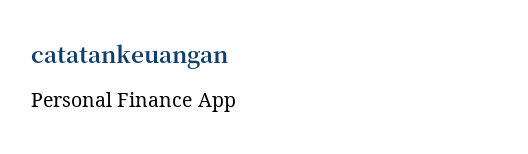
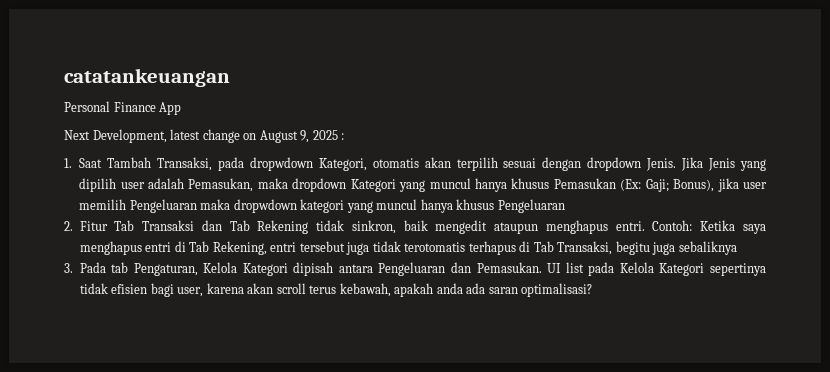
(236, 102) none -> [64,129,345,143] [64,157,767,171] [79,178,767,192] [79,199,565,213] [64,220,766,234] [79,241,737,255] [64,262,767,276] [79,283,593,297] // Next Development, latest change on August 9, 2025 : // 1. Saat Tambah Transaksi, pada dropwdown Kategori, otomatis akan terpilih sesuai dengan dropdown Jenis. Jika Jenis yang dipilih user adalah Pemasukan, maka dropdown Kategori yang muncul hanya khusus Pemasukan (Ex: Gaji; Bonus), jika user memilih Pengeluaran maka dropwdown kategori yang muncul hanya khusus Pengeluaran // 2. Fitur Tab Transaksi dan Tab Rekening tidak sinkron, baik mengedit ataupun menghapus entri. Contoh: Ketika saya menghapus entri di Tab Rekening, entri tersebut juga tidak terotomatis terhapus di Tab Transaksi, begitu juga sebaliknya // 3. Pada tab Pengaturan, Kelola Kategori dipisah antara Pengeluaran dan Pemasukan. UI list pada Kelola Kategori sepertinya tidak efisien bagi user, karena akan scroll terus kebawah, apakah anda ada saran optimalisasi?

